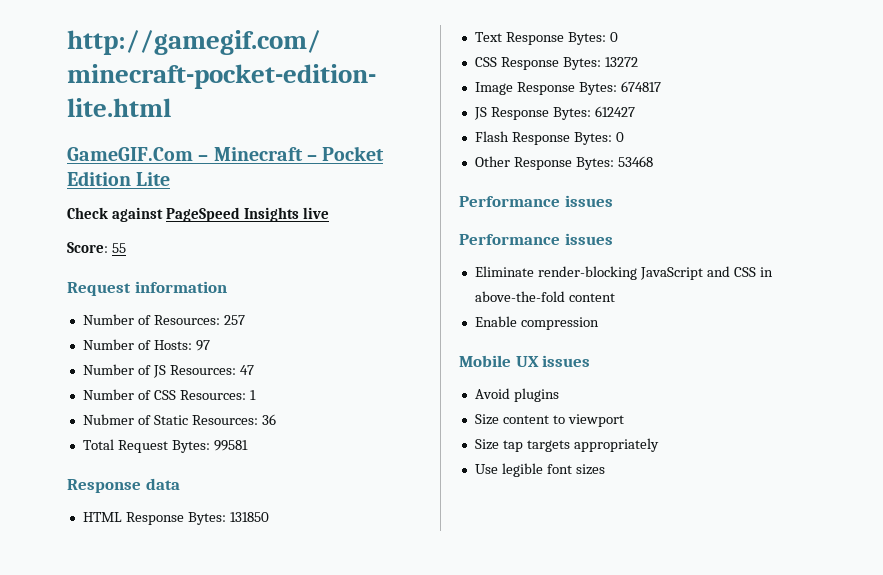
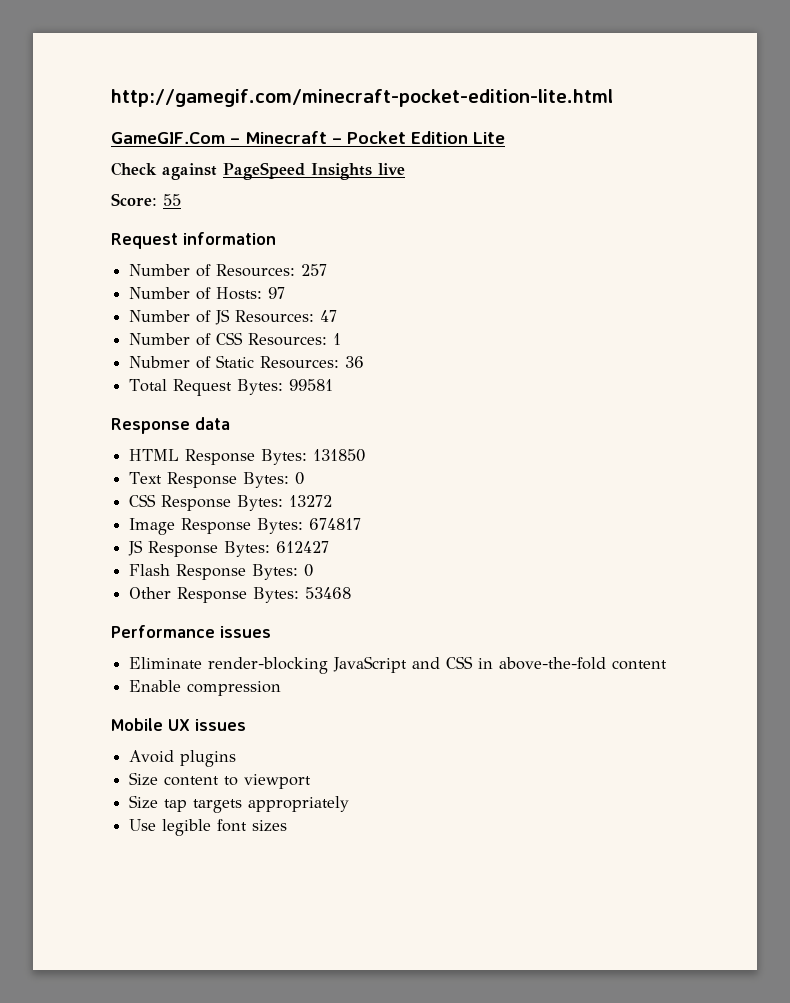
[459,233,613,245] // Performance issues -> (271, 632) none

